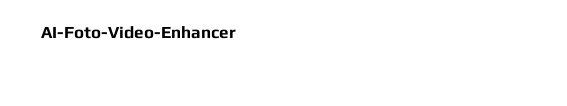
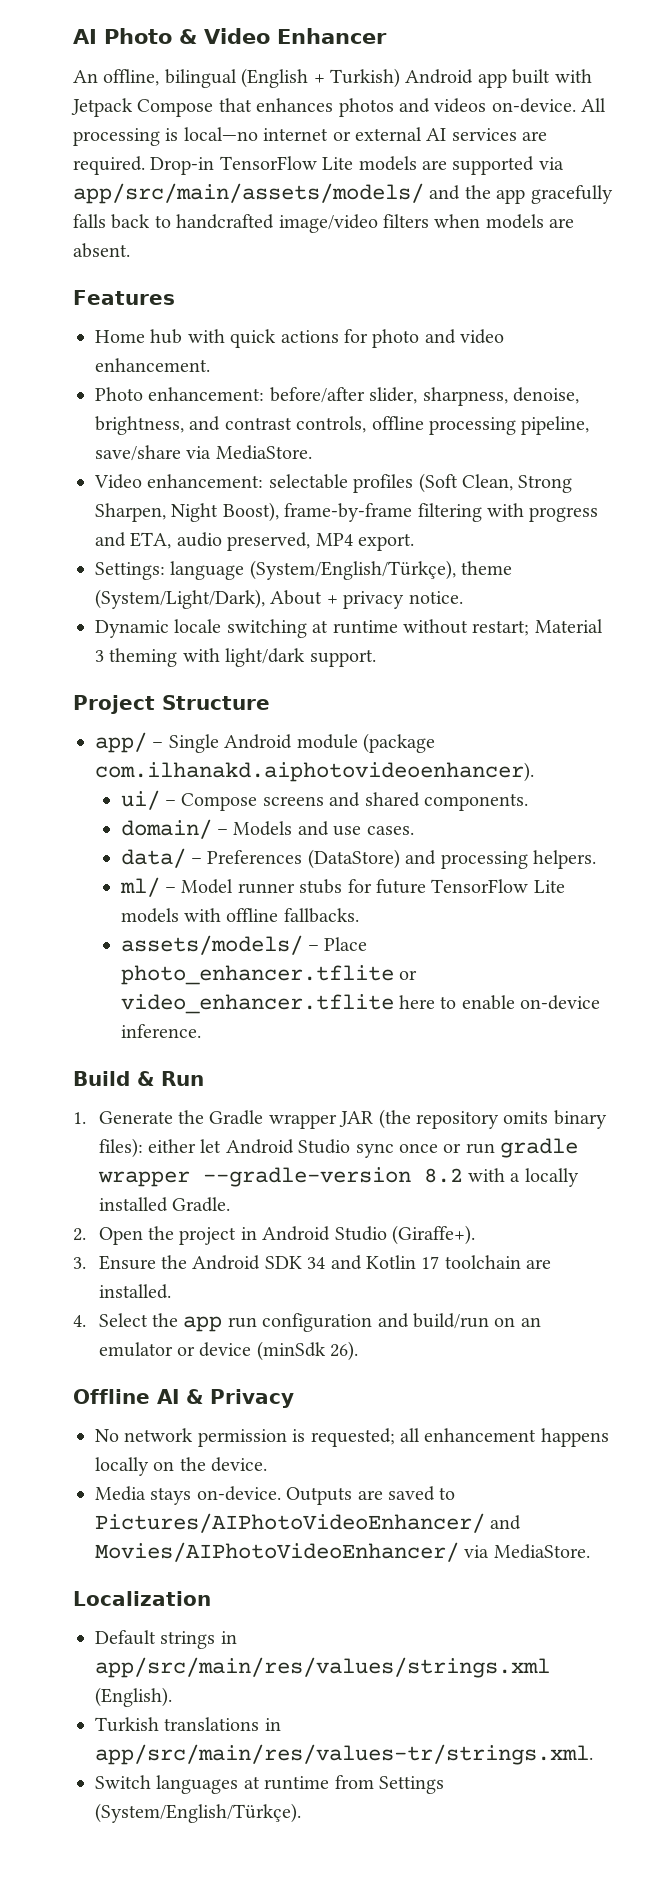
[41,26,236,39] AI-Foto-Video-Enhancer -> [73,28,387,44] [73,68,592,88] [71,98,607,117] [73,127,548,146] [73,156,564,175] [73,183,613,204] [73,214,575,233] [73,243,130,258] [73,290,175,305] [95,329,505,348] [95,358,210,372] [95,387,579,406] [95,416,590,435] [95,445,312,461] [94,473,573,493] [95,502,599,522] [95,532,414,551] [95,560,513,580] [95,589,463,609] [95,619,603,638] [95,648,376,667] [73,695,270,714] [95,732,435,753] [95,762,534,782] [120,790,528,811] [120,819,414,839] [120,848,596,869] [119,877,565,897] [120,908,359,923] [120,935,368,955] [120,965,417,985] [120,994,601,1014] [120,1024,201,1038] [73,1071,204,1086] [73,1109,607,1129] [98,1138,579,1158] [97,1167,579,1187] [98,1197,230,1212] [73,1225,475,1245] [73,1255,552,1270] [98,1284,171,1299] [73,1313,541,1332] [98,1341,359,1361] [73,1389,294,1408] [95,1428,609,1447] [95,1457,268,1476] [95,1486,456,1505] [95,1513,522,1533] [95,1542,590,1562] [73,1591,211,1606] [95,1630,237,1649] [95,1657,550,1678] [95,1687,172,1707] [95,1717,281,1732] [95,1744,593,1765] [95,1775,444,1794] [95,1803,301,1823] AI Photo & Video Enhancer // An offline, bilingual (English + Turkish) Android app built with Jetpack Compose that enhances photos and videos on-device. All processing is local—no internet or external AI services are required. Drop-in TensorFlow Lite models are supported via app/src/main/assets/models/ and the app gracefully falls back to handcrafted image/video filters when models are absent. // Features // Home hub with quick actions for photo and video enhancement. // Photo enhancement: before/after slider, sharpness, denoise, brightness, and contrast controls, offline processing pipeline, save/share via MediaStore. // Video enhancement: selectable profiles (Soft Clean, Strong Sharpen, Night Boost), frame-by-frame filtering with progress and ETA, audio preserved, MP4 export. // Settings: language (System/English/Türkçe), theme (System/Light/Dark), About + privacy notice. // Dynamic locale switching at runtime without restart; Material 3 theming with light/dark support. // Project Structure // app/ – Single Android module (package com.ilhanakd.aiphotovideoenhancer). // ui/ – Compose screens and shared components. // domain/ – Models and use cases. // data/ – Preferences (DataStore) and processing helpers. // ml/ – Model runner stubs for future TensorFlow Lite models with offline fallbacks. // assets/models/ – Place photo_enhancer.tflite or video_enhancer.tflite here to enable on-device inference. // Build & Run // 1. Generate the Gradle wrapper JAR (the repository omits binary files): either let Android Studio sync once or run gradle wrapper --gradle-version 8.2 with a locally installed Gradle. // 2. Open the project in Android Studio (Giraffe+). // 3. Ensure the Android SDK 34 and Kotlin 17 toolchain are installed. // 4. Select the app run configuration and build/run on an emulator or device (minSdk 26). // Offline AI & Privacy // No network permission is requested; all enhancement happens locally on the device. // Media stays on-device. Outputs are saved to Pictures/AIPhotoVideoEnhancer/ and Movies/AIPhotoVideoEnhancer/ via MediaStore. // Localization // Default strings in app/src/main/res/values/strings.xml (English). // Turkish translations in app/src/main/res/values-tr/strings.xml. // Switch languages at runtime from Settings (System/English/Türkçe).

